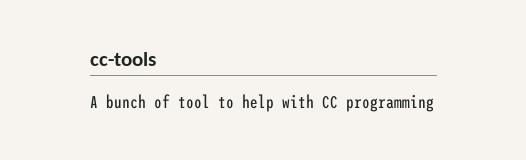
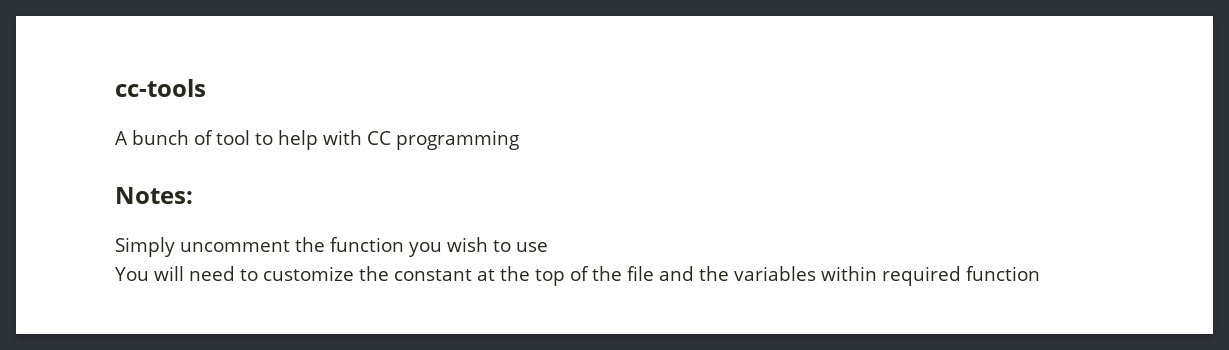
(434, 103) none -> [115,187,193,204] [115,237,548,257] [115,266,1040,286] // Notes: // Simply uncomment the function you wish to use // You will need to customize the constant at the top of the file and the variables within required function

